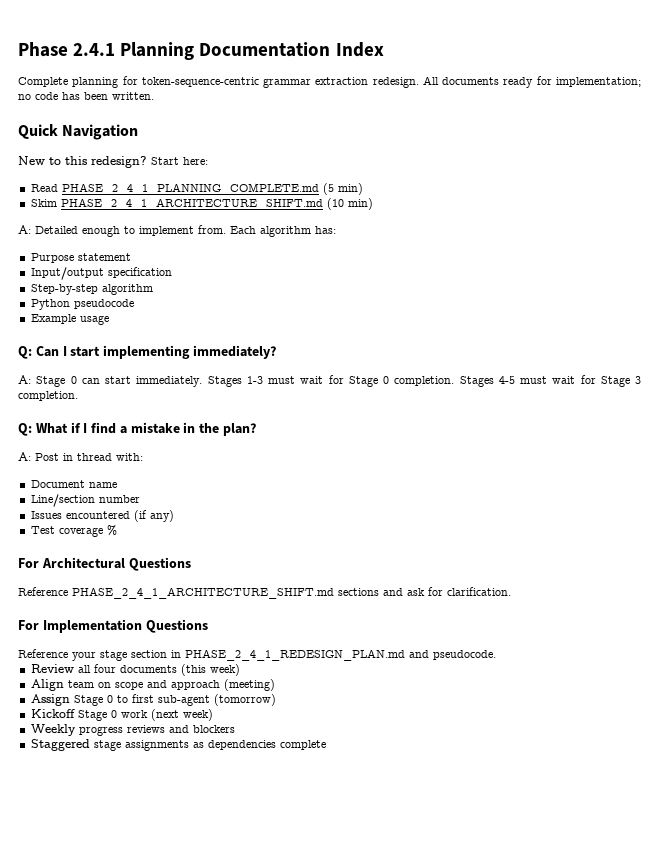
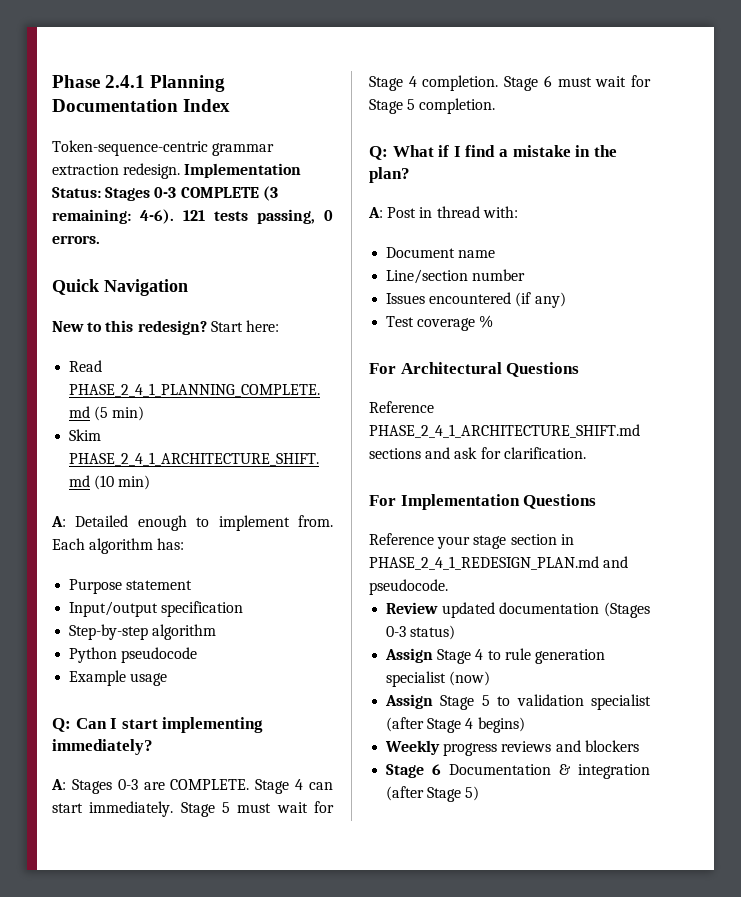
[18,76,641,88] [18,92,154,100] Complete planning for token-sequence-centric grammar extraction redesign. All documents ready for implementation; no code has been written. -> [52,140,275,156] [52,163,302,179] [52,186,278,201] [52,209,333,224] [52,235,100,244] Token-sequence-centric grammar extraction redesign. Implementation Status: Stages 0-3 COMPLETE (3 remaining: 4-6). 121 tests passing, 0 errors.
[36,376,77,387] Stage 0 -> [71,779,304,794] Stages 0-3 are COMPLETE. Stage 4
[207,375,641,387] Stages 1-3 must wait for Stage 0 completion. Stages 4-5 must wait for Stage 3 -> [180,801,334,817] [369,75,651,91] [369,99,416,114] Stage 5 must wait for Stage 4 completion. Stage 6 must wait for Stage 5
[77,664,240,676] [30,679,275,691] [30,694,276,706] [30,709,213,721] all four documents (this week) // Align team on scope and approach (meeting) // Assign Stage 0 to first sub-agent (tomorrow) // Kickoff Stage 0 work (next week) -> [441,602,650,618] [386,625,456,640] [385,648,605,664] [386,671,491,687] [385,694,651,710] [386,717,525,733] updated documentation (Stages 0-3 status) // Assign Stage 4 to rule generation specialist (now) // Assign Stage 5 to validation specialist (after Stage 4 begins)
[30,739,326,751] Staggered stage assignments as dependencies complete -> [386,764,650,779] [386,786,480,802] Stage 6 Documentation & integration (after Stage 5)

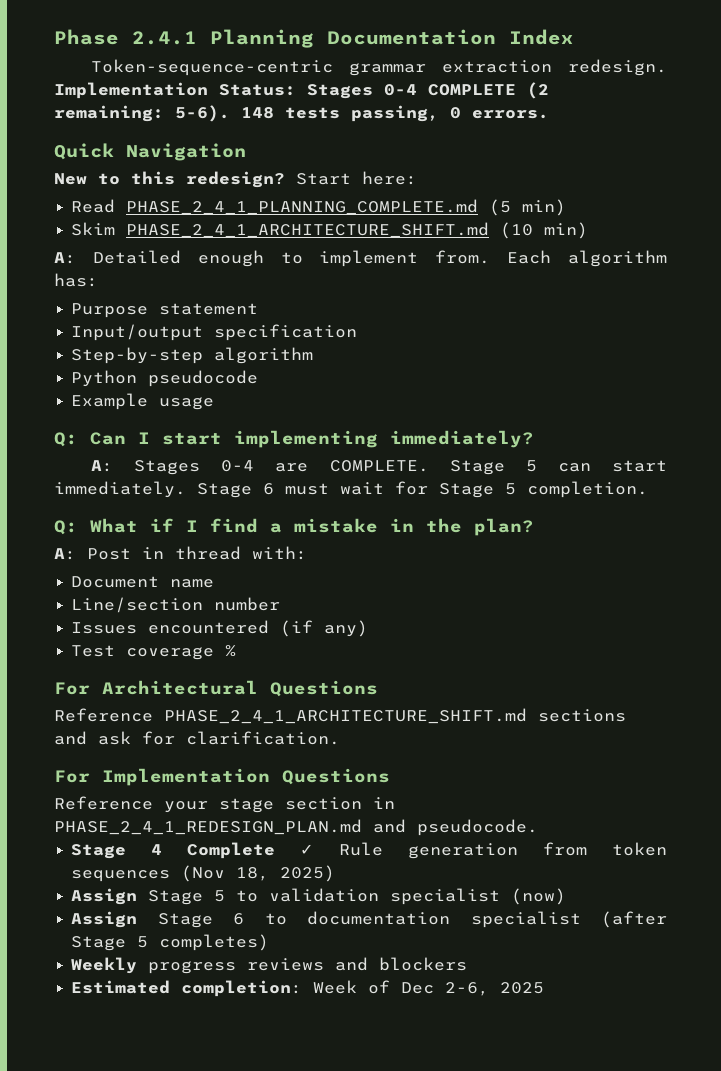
[154,186,278,201] [52,209,205,224] 0-3 COMPLETE (3 remaining: 4-6). 121 -> [384,82,549,99] [54,105,274,122] 0-4 COMPLETE (2 remaining: 5-6). 148
[117,779,138,790] 0-3 -> [221,460,255,472] 0-4
[295,779,304,790] 4 -> [525,460,537,472] 5
[222,801,334,813] [369,75,539,91] 5 must wait for Stage 4 completion. Stage -> (252, 490) none
[386,602,650,618] [386,625,456,640] [385,648,605,664] [386,671,491,687] Review updated documentation (Stages 0-3 status) // Assign Stage 4 to rule generation specialist (now) -> [71,842,668,859] [71,865,336,882] Stage 4 Complete ✓ Rule generation from token sequences (Nov 18, 2025)
[386,717,525,733] (after Stage 4 begins) -> [511,888,567,905] [71,911,668,928] [71,934,270,951] (now) // Assign Stage 6 to documentation specialist (after Stage 5 completes)
[386,764,650,779] [386,786,480,802] Stage 6 Documentation & integration (after Stage 5) -> [71,980,545,997] Estimated completion: Week of Dec 2-6, 2025

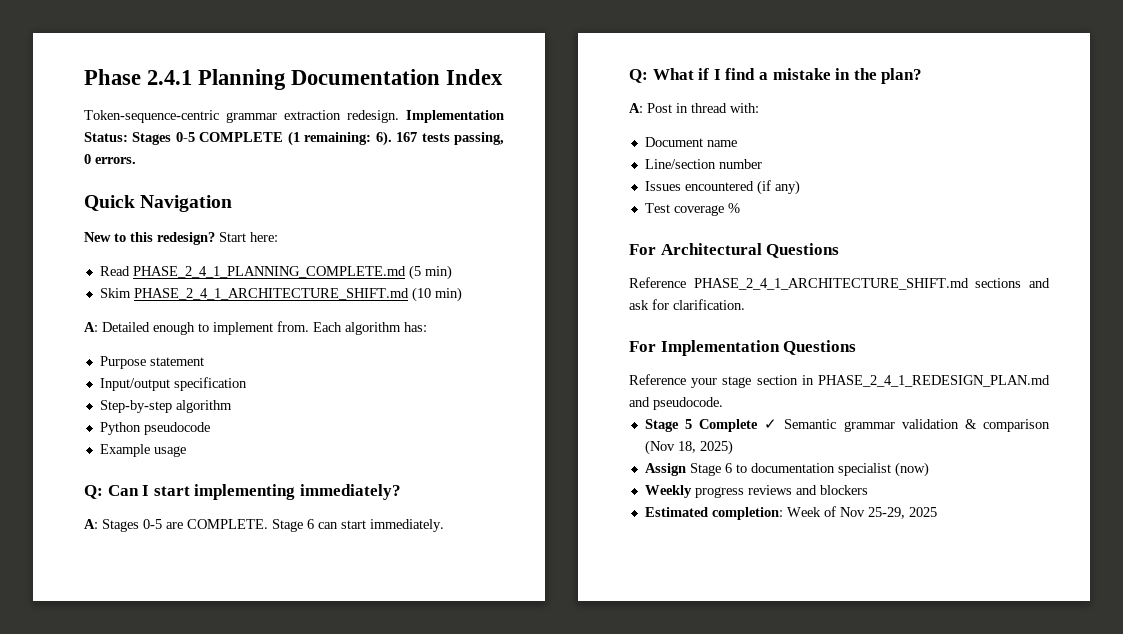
[384,82,549,99] [54,105,274,122] 0-4 COMPLETE (2 remaining: 5-6). 148 -> [175,131,418,146] 0-5 COMPLETE (1 remaining: 6). 167
[221,460,255,472] 0-4 -> [143,519,162,529] 0-5
[525,460,537,472] 5 -> [307,519,314,529] 6
[197,481,648,498] Stage 6 must wait for Stage 5 completion. -> (444, 525) none
[151,844,163,855] 4 -> [685,419,693,429] 5
[338,842,668,859] [71,865,336,882] [71,888,567,905] Rule generation from token sequences (Nov 18, 2025) // Assign Stage 5 to validation specialist (now) -> [784,419,1050,432] [644,440,733,455] Semantic grammar validation & comparison (Nov 18, 2025)
[601,911,668,928] [71,934,270,951] (after Stage 5 completes) -> [894,462,929,477] (now)
[401,982,490,996] Dec 2-6, -> [839,507,905,519] Nov 25-29,

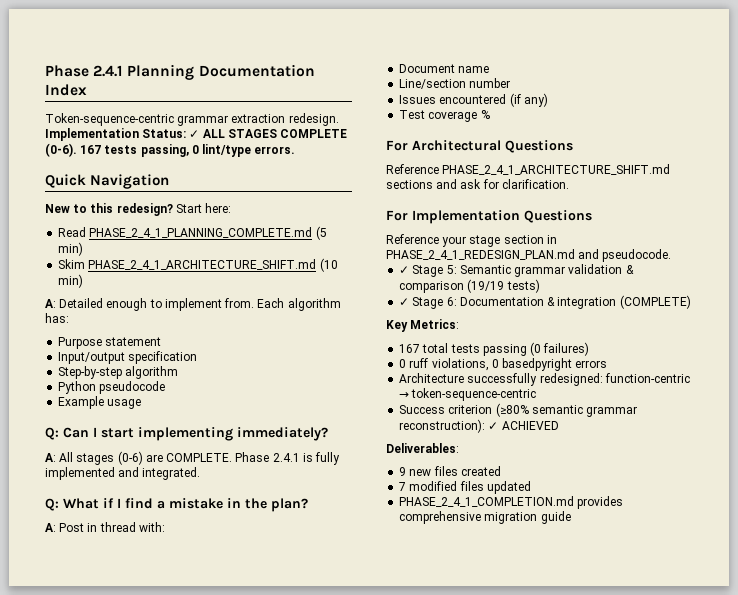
[132,131,392,146] Stages 0-5 COMPLETE (1 remaining: 6). -> [189,129,348,138] [45,143,77,157] ✓ ALL STAGES COMPLETE (0-6).
(91, 159) none -> [202,144,252,157] lint/type
[102,519,444,532] Stages 0-5 are COMPLETE. Stage 6 can start immediately. -> [59,451,341,465] [45,467,201,480] All stages (0-6) are COMPLETE. Phase 2.4.1 is fully implemented and integrated.
[644,419,778,432] Stage 5 Complete ✓ -> [399,265,457,277] ✓ Stage 5:
[644,440,733,455] [644,462,929,477] [644,485,868,498] [644,506,937,520] (Nov 18, 2025) // Assign Stage 6 to documentation specialist (now) // Weekly progress reviews and blockers // Estimated completion: Week of Nov 25-29, 2025 -> [467,279,540,293] [399,295,691,309] [386,319,460,332] [399,342,590,356] [399,358,608,371] [399,373,690,386] [399,388,537,401] [399,403,638,417] [399,419,559,433] [386,443,459,453] [399,466,501,476] [399,481,531,494] [399,496,624,509] [399,511,571,524] (19/19 tests) // ✓ Stage 6: Documentation & integration (COMPLETE) // Key Metrics: // 167 total tests passing (0 failures) // 0 ruff violations, 0 basedpyright errors // Architecture successfully redesigned: function-centric → token-sequence-centric // Success criterion (≥80% semantic grammar reconstruction): ✓ ACHIEVED // Deliverables: // 9 new files created // 7 modified files updated // PHASE_2_4_1_COMPLETION.md provides comprehensive migration guide

